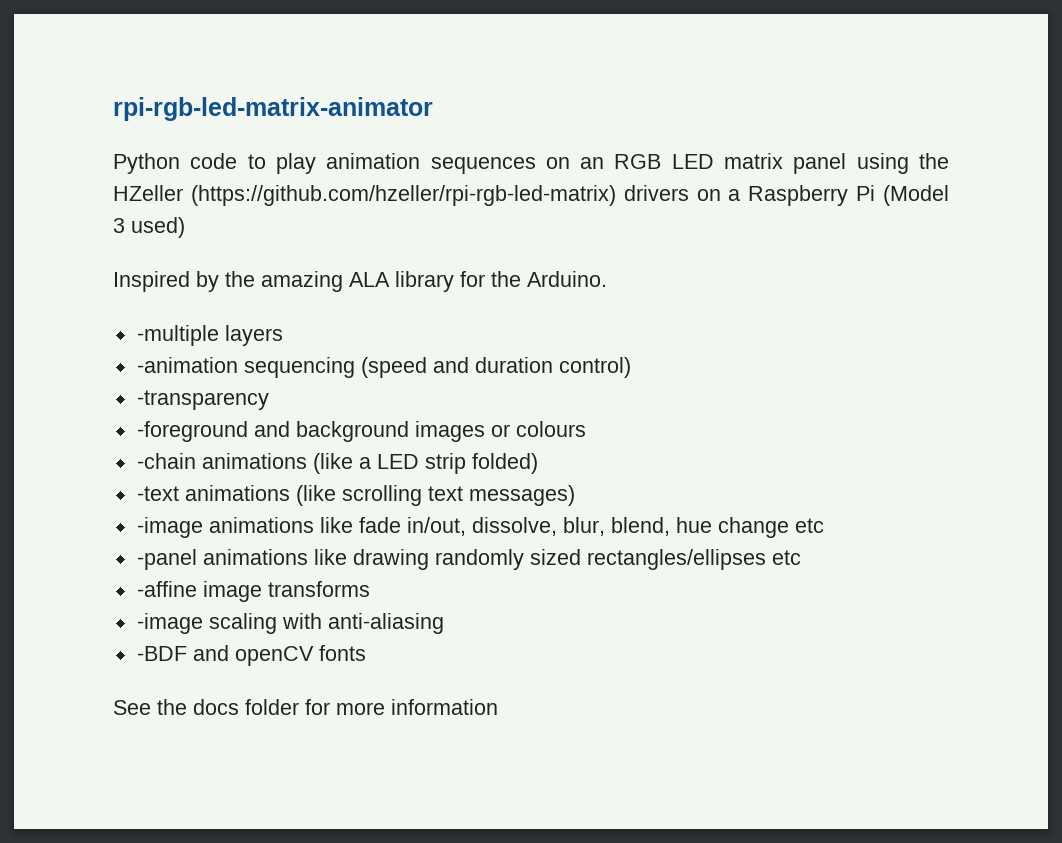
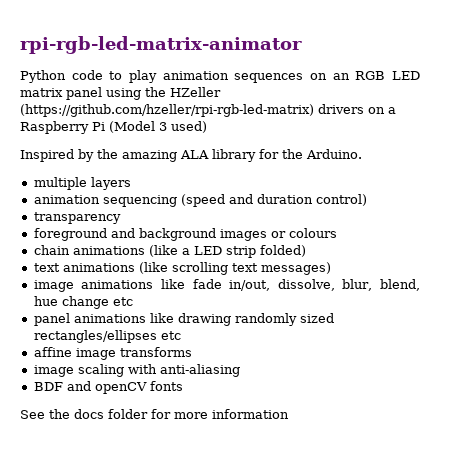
[136,325,219,346] -multiple -> [33,177,87,190] multiple
[136,357,238,373] -animation -> [33,195,100,204] animation
[136,390,269,410] [136,421,248,442] -transparency // -foreground -> [33,212,121,224] [33,228,107,241] transparency // foreground
[136,453,196,469] -chain -> [33,245,70,255] chain
[136,486,179,501] -text -> [33,263,60,272] text
[136,517,203,538] -image -> [33,280,74,292] image
[136,549,197,570] -panel -> [33,313,70,326] panel
[136,581,197,597] -affine -> [33,347,72,357] affine
[136,613,203,634] -image -> [33,365,74,377] image
[136,646,187,661] -BDF -> [33,382,63,391] BDF

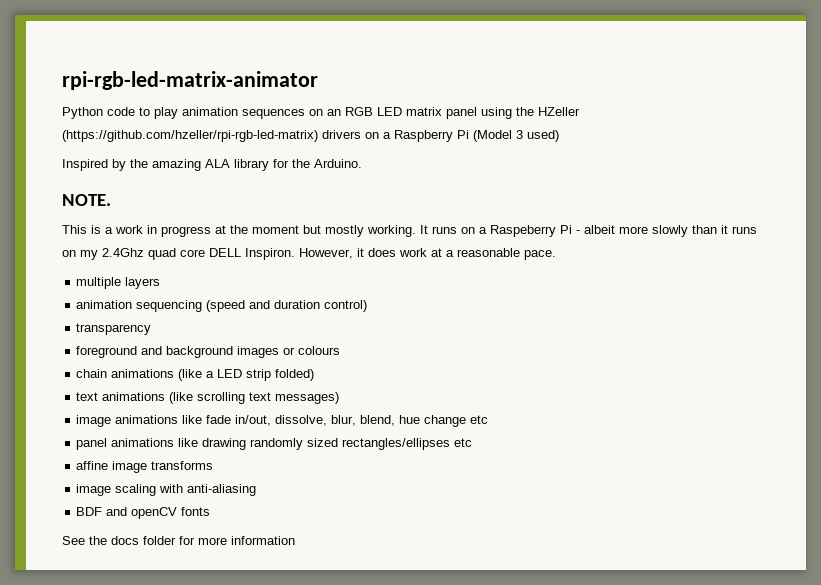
(362, 154) none -> [62,194,111,206] [62,225,757,237] [62,248,556,260] // NOTE. // This is a work in progress at the moment but mostly working. It runs on a Raspeberry Pi - albeit more slowly than it runs on my 2.4Ghz quad core DELL Inspiron. However, it does work at a reasonable pace.

